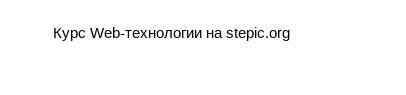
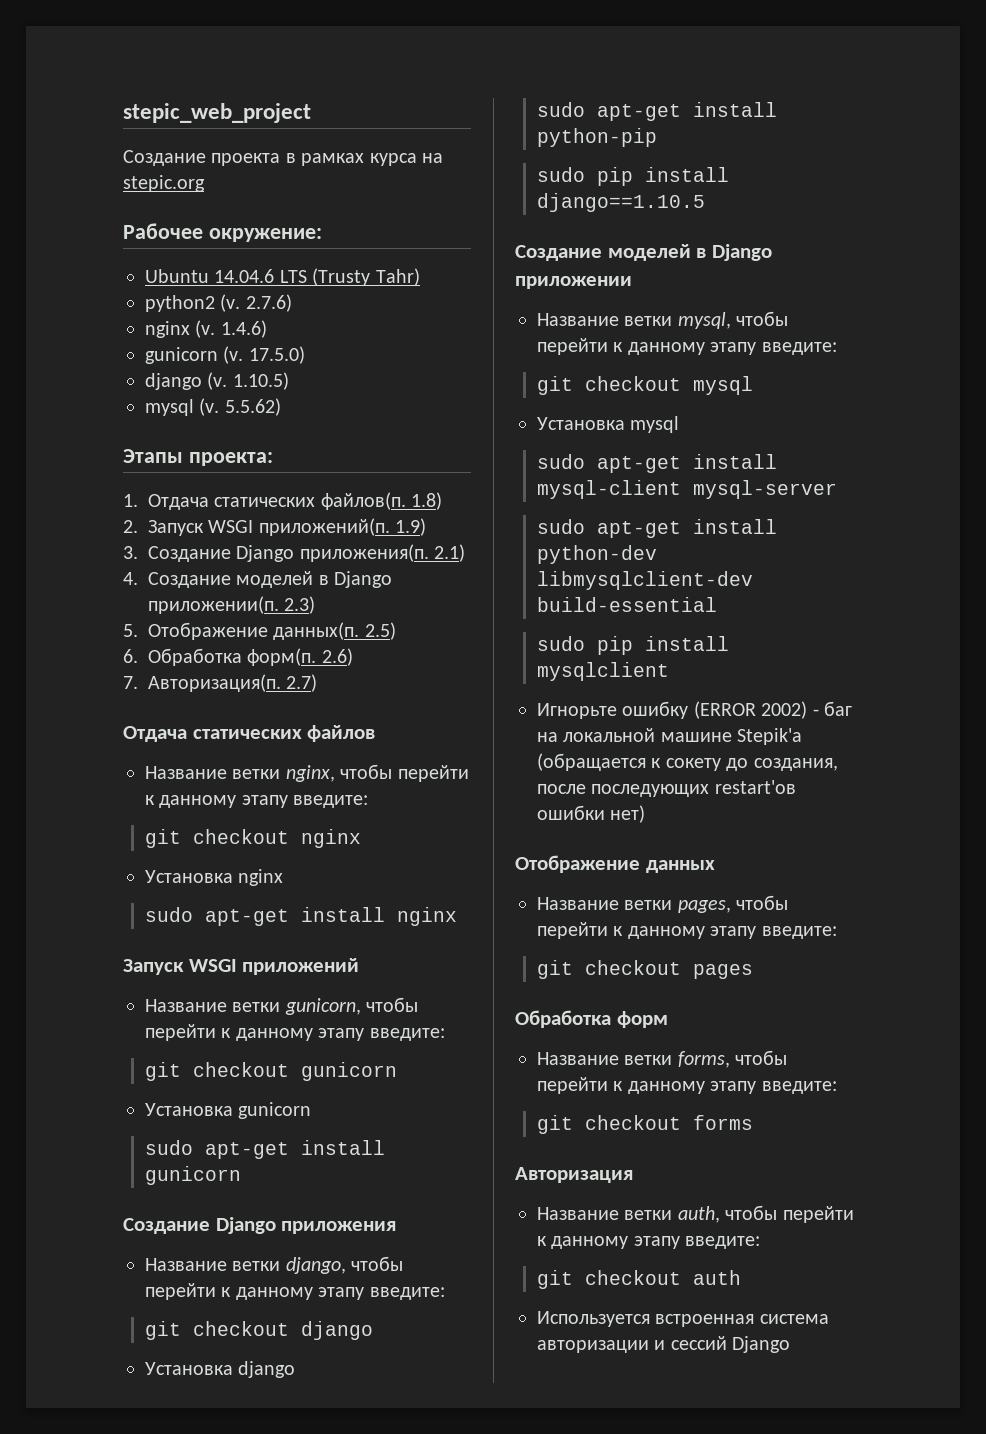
[53,27,291,41] Курс Web-технологии на stepic.org -> [123,103,311,123] [123,150,443,166] [123,175,205,192] [123,223,322,242] [145,268,420,286] [145,294,292,312] [145,320,267,338] [145,346,305,364] [145,372,289,390] [145,398,281,416] [123,449,273,466] [123,492,443,510] [123,518,427,536] [123,544,466,562] [123,571,393,588] [148,596,316,614] [123,622,396,640] [123,648,353,666] [123,674,318,692] [123,725,376,742] [145,764,469,782] [145,795,369,808] [145,829,362,848] [145,869,284,886] [145,907,458,926] [123,958,360,975] [145,997,419,1015] [145,1024,445,1041] [145,1062,398,1081] [145,1102,312,1119] [145,1140,386,1159] [145,1166,242,1185] [123,1217,397,1234] [145,1256,404,1274] [145,1283,445,1300] [145,1321,374,1340] [145,1361,296,1378] [537,102,778,121] [537,128,658,147] [537,167,730,186] [537,193,706,212] [515,244,773,261] [515,276,632,289] [537,311,789,329] [537,338,837,355] [537,376,754,395] [537,416,680,433] [537,454,778,473] [537,480,838,499] [537,519,778,538] [537,545,658,564] [537,571,754,590] [537,597,718,612] [537,636,730,655] [537,662,670,681] [537,701,852,719] [537,728,803,745] [537,753,838,771] [537,780,796,797] [537,805,646,823] [515,855,715,873] [537,895,789,913] [537,922,837,939] [537,960,754,979] [515,1010,668,1028] [537,1050,788,1068] [537,1077,837,1094] [537,1115,754,1134] [515,1167,633,1183] [537,1205,854,1223] [537,1236,761,1249] [537,1270,742,1289] [537,1311,829,1327] [537,1336,791,1353] stepic_web_project // Создание проекта в рамках курса на stepic.org // Рабочее окружение: // Ubuntu 14.04.6 LTS (Trusty Tahr) // python2 (v. 2.7.6) // nginx (v. 1.4.6) // gunicorn (v. 17.5.0) // django (v. 1.10.5) // mysql (v. 5.5.62) // Этапы проекта: // 1. Отдача статических файлов(п. 1.8) // 2. Запуск WSGI приложений(п. 1.9) // 3. Создание Django приложения(п. 2.1) // 4. Создание моделей в Django приложении(п. 2.3) // 5. Отображение данных(п. 2.5) // 6. Обработка форм(п. 2.6) // 7. Авторизация(п. 2.7) // Отдача статических файлов // Название ветки nginx, чтобы перейти к данному этапу введите: // git checkout nginx // Установка nginx // sudo apt-get install nginx // Запуск WSGI приложений // Название ветки gunicorn, чтобы перейти к данному этапу введите: // git checkout gunicorn // Установка gunicorn // sudo apt-get install gunicorn // Создание Django приложения // Название ветки django, чтобы перейти к данному этапу введите: // git checkout django // Установка django // sudo apt-get install python-pip // sudo pip install django==1.10.5 // Создание моделей в Django приложении // Название ветки mysql, чтобы перейти к данному этапу введите: // git checkout mysql // Установка mysql // sudo apt-get install mysql-client mysql-server // sudo apt-get install python-dev libmysqlclient-dev build-essential // sudo pip install mysqlclient // Игнорьте ошибку (ERROR 2002) - баг на локальной машине Stepik'a (обращается к сокету до создания, после последующих restart'ов ошибки нет) // Отображение данных // Название ветки pages, чтобы перейти к данному этапу введите: // git checkout pages // Обработка форм // Название ветки forms, чтобы перейти к данному этапу введите: // git checkout forms // Авторизация // Название ветки auth, чтобы перейти к данному этапу введите: // git checkout auth // Используется встроенная система авторизации и сессий Django

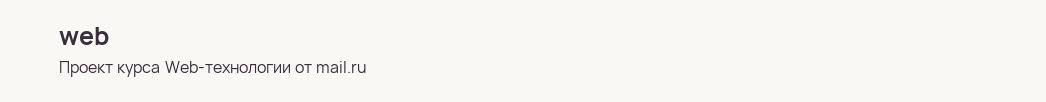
[123,103,311,123] [123,150,443,166] [123,175,205,192] [123,223,322,242] [145,268,420,286] [145,294,292,312] [145,320,267,338] [145,346,305,364] [145,372,289,390] [145,398,281,416] [123,449,273,466] [123,492,443,510] [123,518,427,536] [123,544,466,562] [123,571,393,588] [148,596,316,614] [123,622,396,640] [123,648,353,666] [123,674,318,692] [123,725,376,742] [145,764,469,782] [145,795,369,808] [145,829,362,848] [145,869,284,886] [145,907,458,926] [123,958,360,975] [145,997,419,1015] [145,1024,445,1041] [145,1062,398,1081] [145,1102,312,1119] [145,1140,386,1159] [145,1166,242,1185] [123,1217,397,1234] [145,1256,404,1274] [145,1283,445,1300] [145,1321,374,1340] [145,1361,296,1378] [537,102,778,121] [537,128,658,147] [537,167,730,186] [537,193,706,212] [515,244,773,261] [515,276,632,289] [537,311,789,329] [537,338,837,355] [537,376,754,395] [537,416,680,433] [537,454,778,473] [537,480,838,499] [537,519,778,538] [537,545,658,564] [537,571,754,590] [537,597,718,612] [537,636,730,655] [537,662,670,681] [537,701,852,719] [537,728,803,745] [537,753,838,771] [537,780,796,797] [537,805,646,823] [515,855,715,873] [537,895,789,913] [537,922,837,939] [537,960,754,979] [515,1010,668,1028] [537,1050,788,1068] [537,1077,837,1094] [537,1115,754,1134] [515,1167,633,1183] [537,1205,854,1223] [537,1236,761,1249] [537,1270,742,1289] [537,1311,829,1327] [537,1336,791,1353] stepic_web_project // Создание проекта в рамках курса на stepic.org // Рабочее окружение: // Ubuntu 14.04.6 LTS (Trusty Tahr) // python2 (v. 2.7.6) // nginx (v. 1.4.6) // gunicorn (v. 17.5.0) // django (v. 1.10.5) // mysql (v. 5.5.62) // Этапы проекта: // 1. Отдача статических файлов(п. 1.8) // 2. Запуск WSGI приложений(п. 1.9) // 3. Создание Django приложения(п. 2.1) // 4. Создание моделей в Django приложении(п. 2.3) // 5. Отображение данных(п. 2.5) // 6. Обработка форм(п. 2.6) // 7. Авторизация(п. 2.7) // Отдача статических файлов // Название ветки nginx, чтобы перейти к данному этапу введите: // git checkout nginx // Установка nginx // sudo apt-get install nginx // Запуск WSGI приложений // Название ветки gunicorn, чтобы перейти к данному этапу введите: // git checkout gunicorn // Установка gunicorn // sudo apt-get install gunicorn // Создание Django приложения // Название ветки django, чтобы перейти к данному этапу введите: // git checkout django // Установка django // sudo apt-get install python-pip // sudo pip install django==1.10.5 // Создание моделей в Django приложении // Название ветки mysql, чтобы перейти к данному этапу введите: // git checkout mysql // Установка mysql // sudo apt-get install mysql-client mysql-server // sudo apt-get install python-dev libmysqlclient-dev build-essential // sudo pip install mysqlclient // Игнорьте ошибку (ERROR 2002) - баг на локальной машине Stepik'a (обращается к сокету до создания, после последующих restart'ов ошибки нет) // Отображение данных // Название ветки pages, чтобы перейти к данному этапу введите: // git checkout pages // Обработка форм // Название ветки forms, чтобы перейти к данному этапу введите: // git checkout forms // Авторизация // Название ветки auth, чтобы перейти к данному этапу введите: // git checkout auth // Используется встроенная система авторизации и сессий Django -> [59,27,109,45] [59,61,368,77] web // Проект курса Web-технологии от mail.ru

